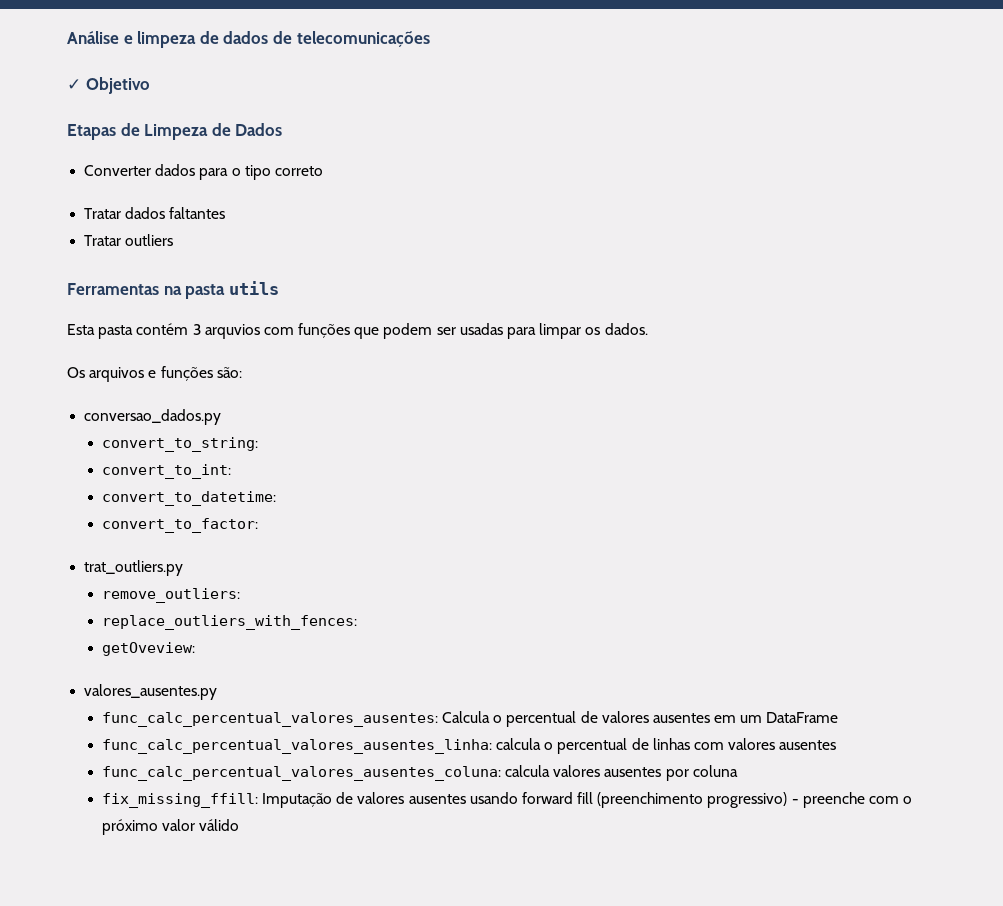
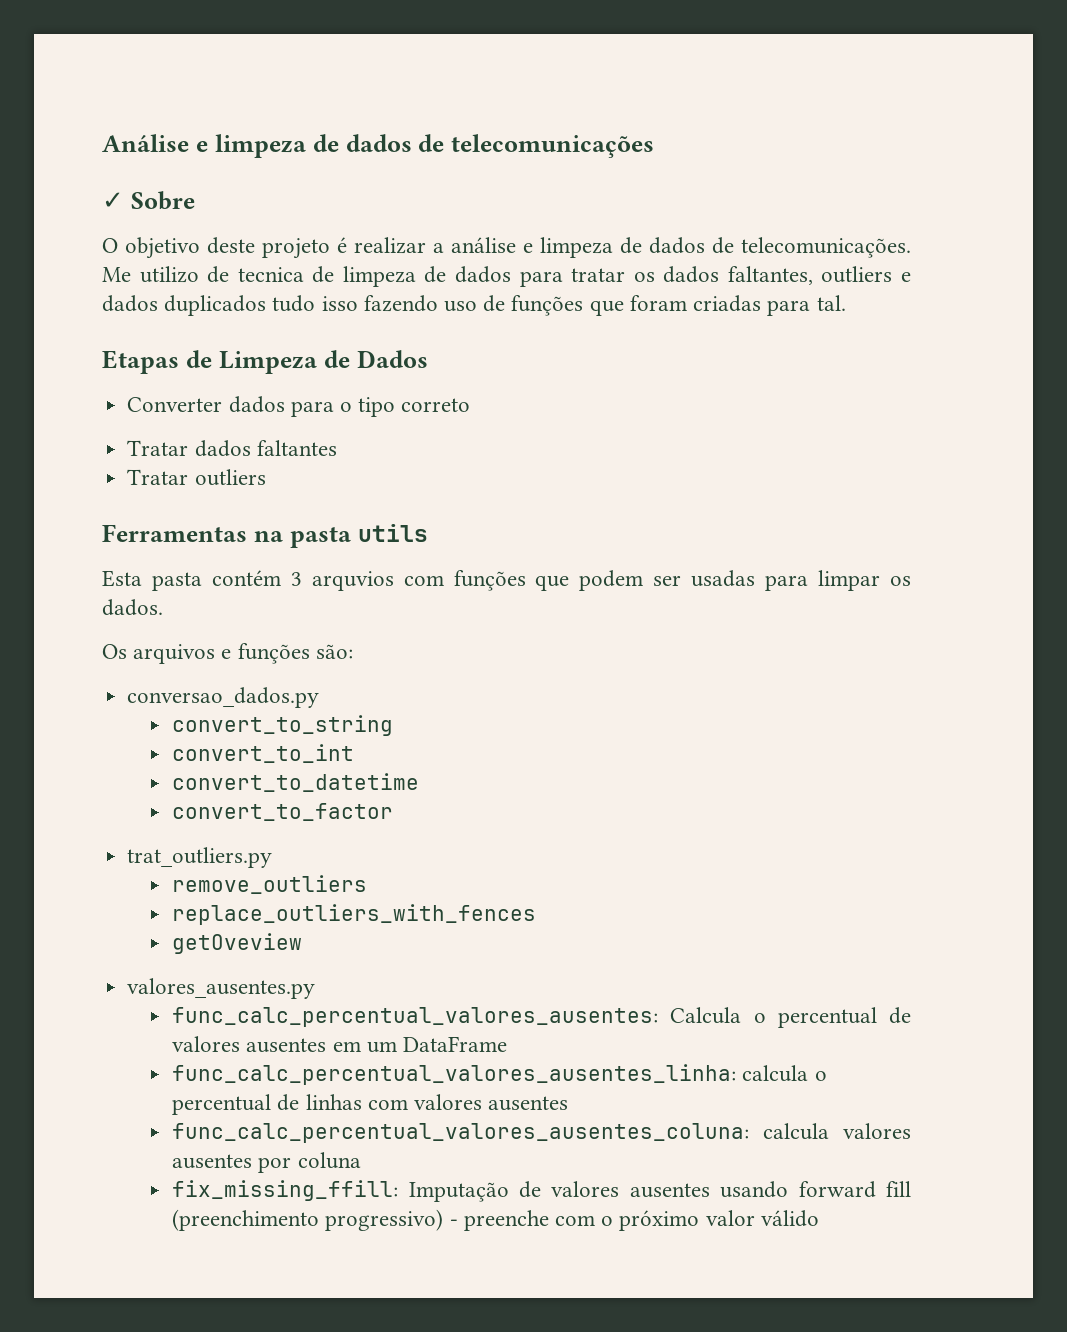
[85,77,150,94] Objetivo -> [130,191,195,210] [102,237,911,259] [102,266,911,287] [102,295,846,316] Sobre // O objetivo deste projeto é realizar a análise e limpeza de dados de telecomunicações. Me utilizo de tecnica de limpeza de dados para tratar os dados faltantes, outliers e dados duplicados tudo isso fazendo uso de funções que foram criadas para tal.
[101,437,258,452] [101,464,231,479] [101,491,276,506] [101,518,258,533] [84,560,184,576] [101,588,240,603] [101,615,357,630] [101,642,195,656] convert_to_string: // convert_to_int: // convert_to_datetime: // convert_to_factor: // trat_outliers.py // remove_outliers: // replace_outliers_with_fences: // getOveview: -> [172,715,394,736] [172,744,355,763] [172,773,420,792] [172,803,394,821] [127,847,273,868] [172,875,368,894] [172,904,537,925] [172,933,303,954] convert_to_string // convert_to_int // convert_to_datetime // convert_to_factor // trat_outliers.py // remove_outliers // replace_outliers_with_fences // getOveview

